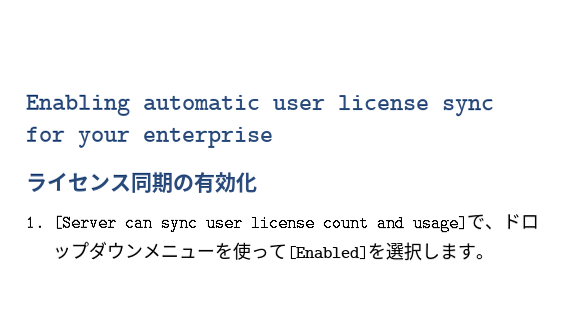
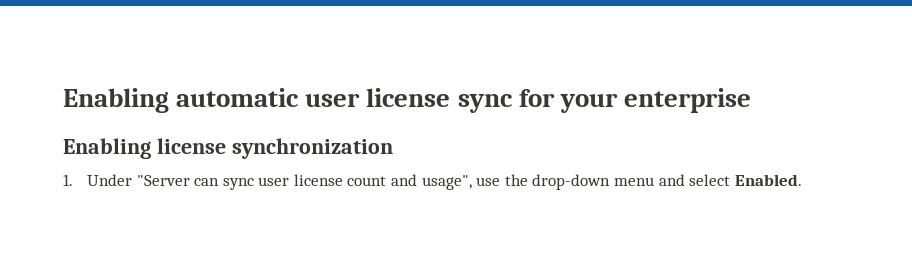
[25,171,257,194] ライセンス同期の有効化 -> [63,138,393,159] Enabling license synchronization
[52,214,118,232] [Server -> [86,174,190,186] Under "Server
[412,214,540,233] [52,241,495,263] usage]で、ドロップダウンメニューを使って[Enabled]を選択します。 -> [421,174,802,190] usage", use the drop-down menu and select Enabled.

